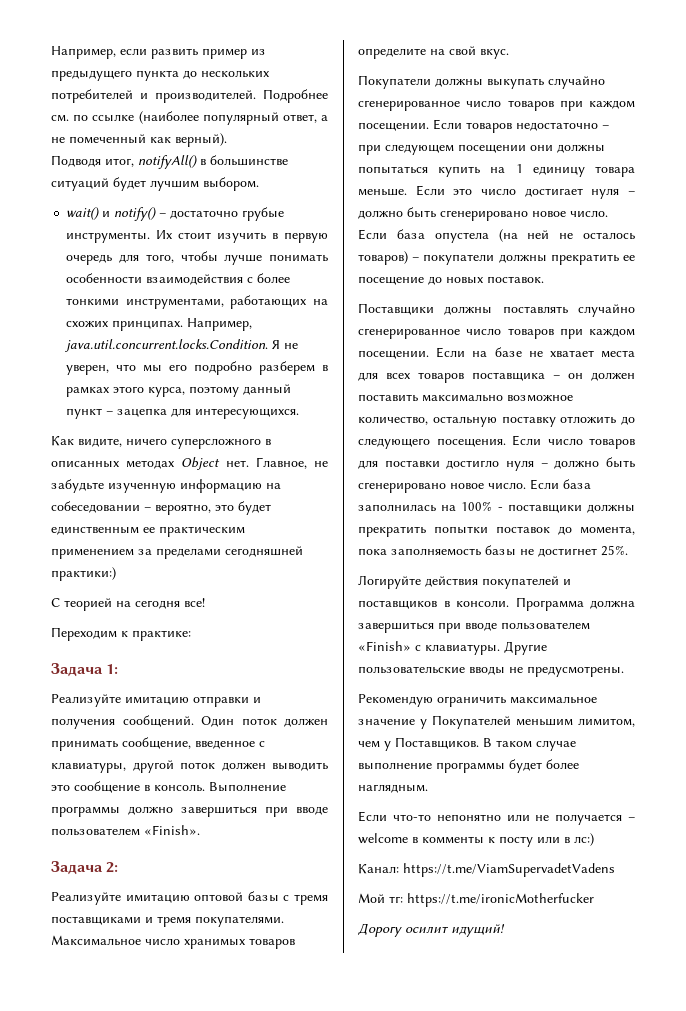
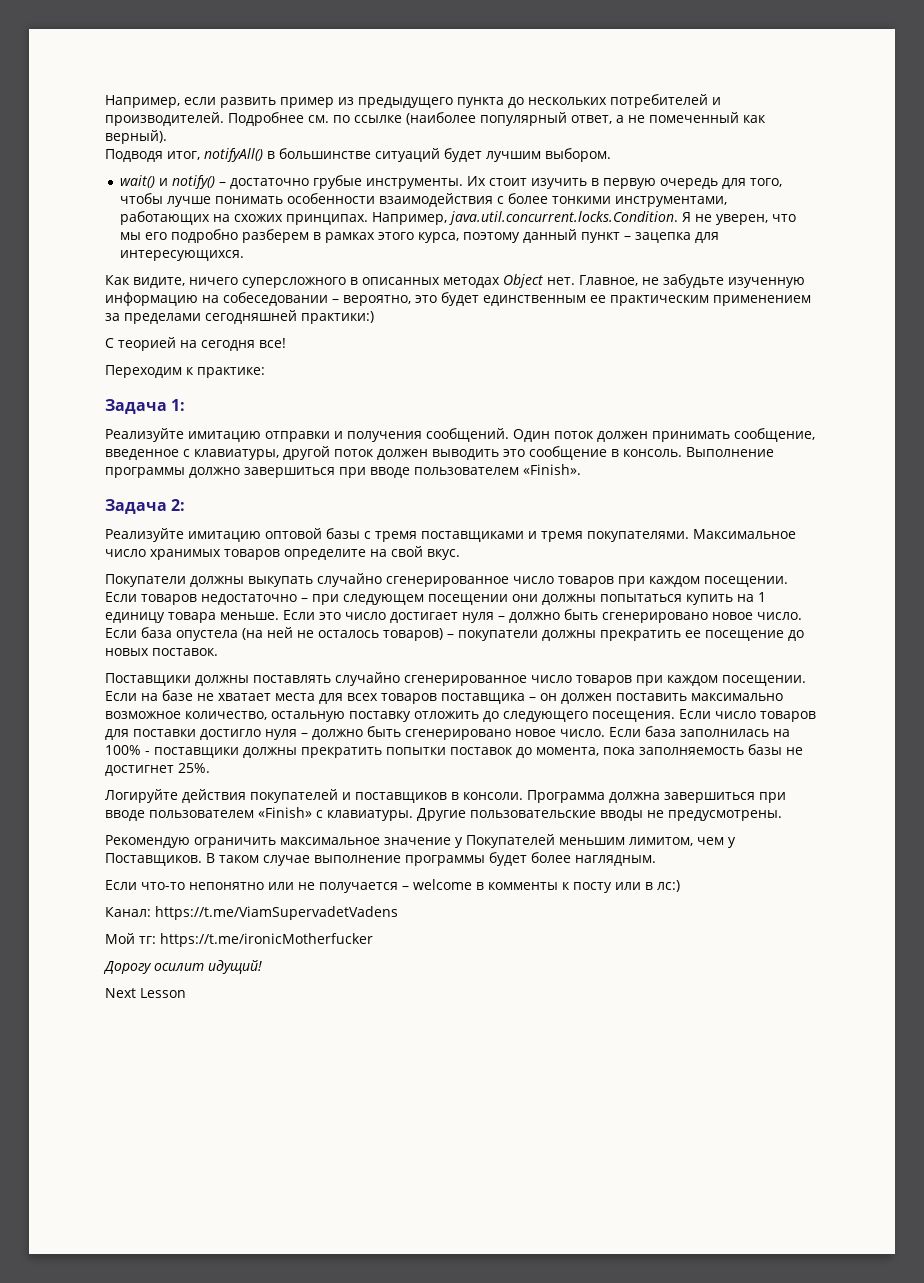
(505, 930) none -> [105,988,186,998] // Next Lesson

